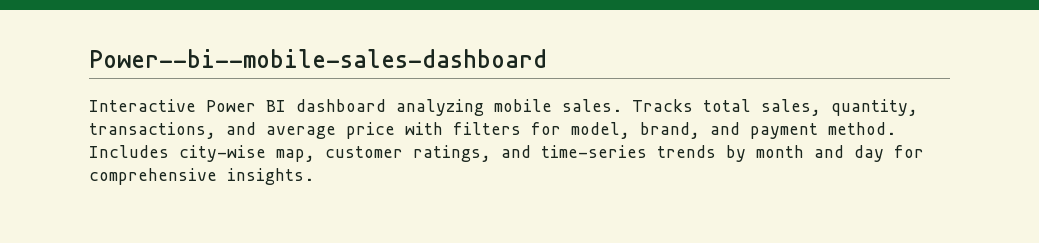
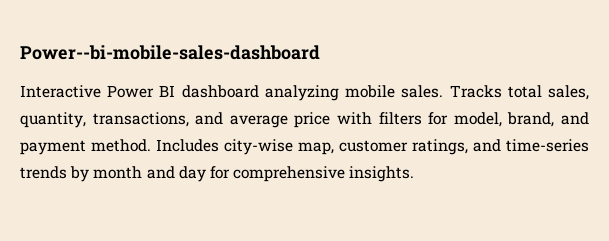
[89,49,547,68] Power--bi--mobile-sales-dashboard -> [20,45,320,60] Power--bi-mobile-sales-dashboard

